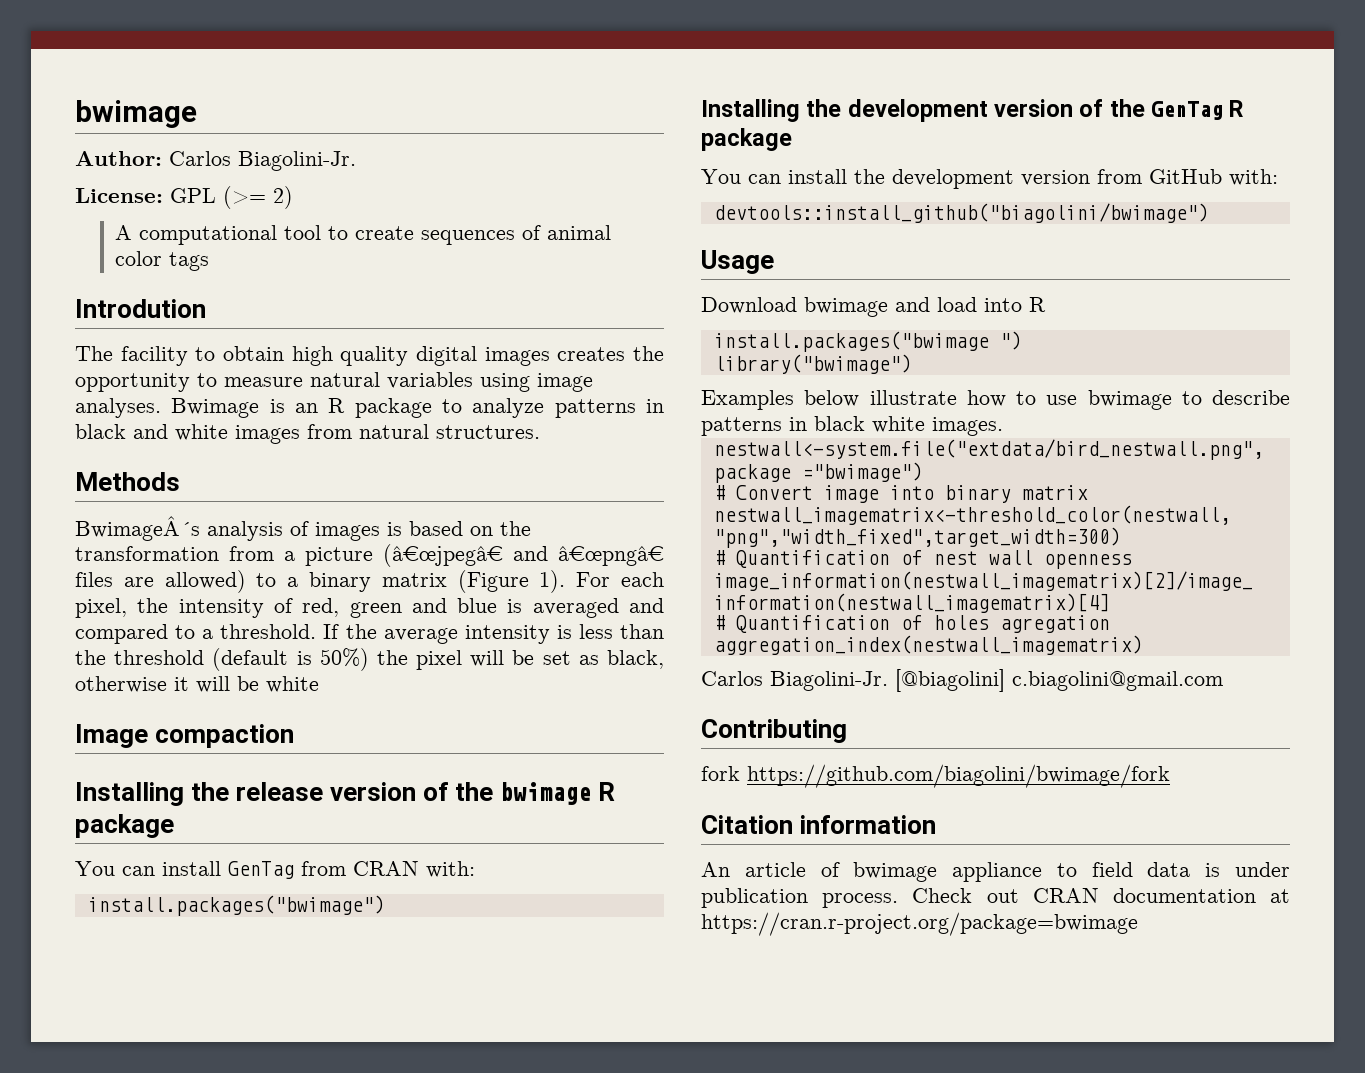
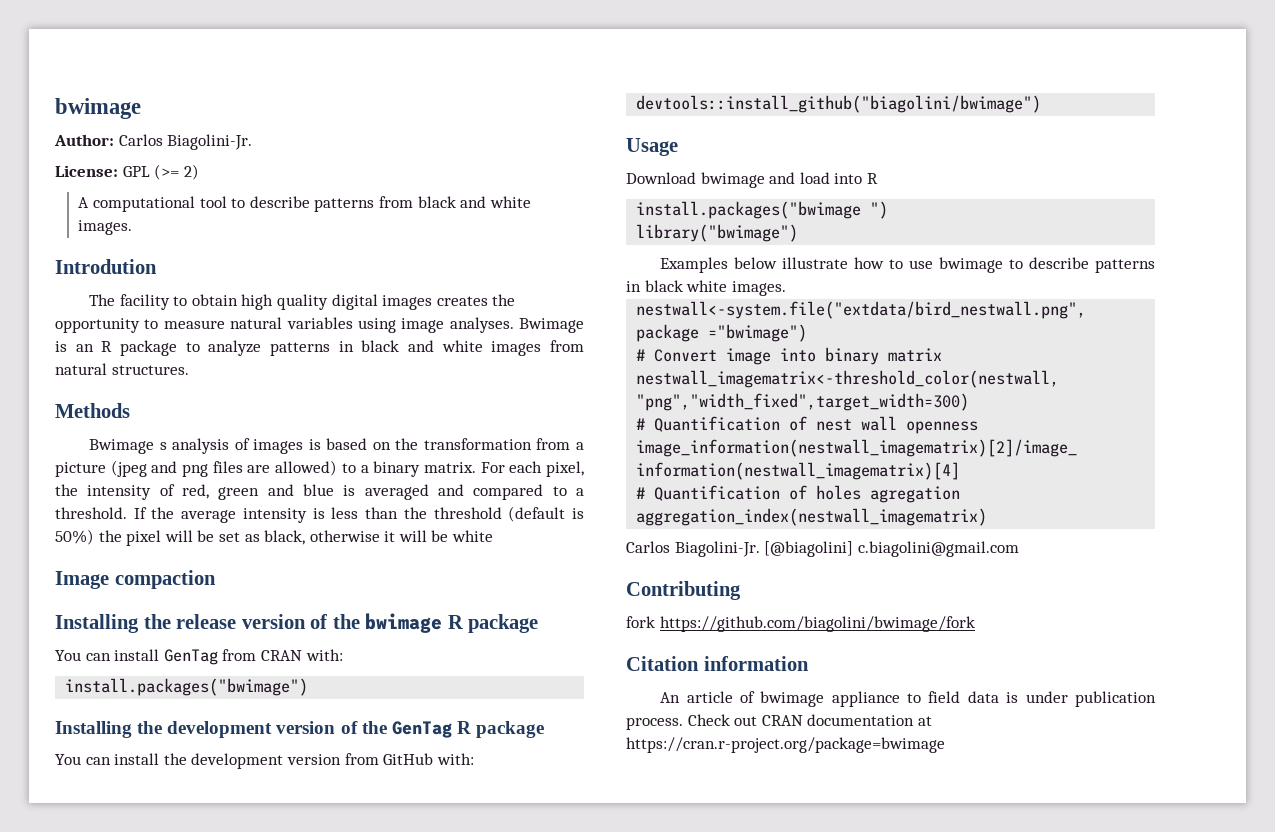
[355,225,612,245] [115,251,210,271] create sequences of animal color tags -> [249,196,531,212] [78,220,133,235] describe patterns from black and white images.
[75,516,200,541] BwimageÂ´s -> [89,439,167,454] Bwimage s
[383,544,664,567] (â€œjpegâ€ and â€œpngâ€ -> [110,460,209,477] (jpeg and png
[381,570,566,593] matrix (Figure 1). -> [423,462,476,473] matrix.

